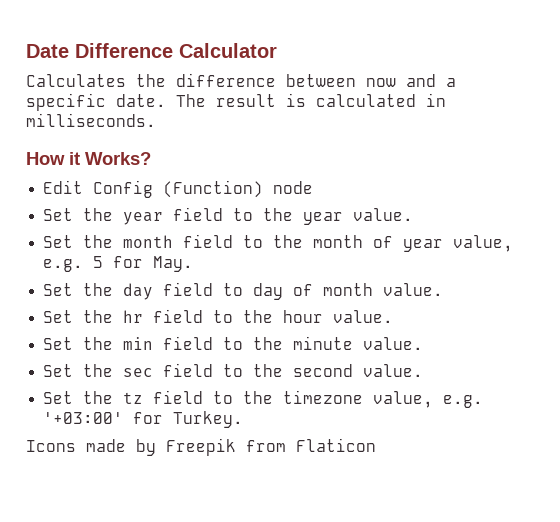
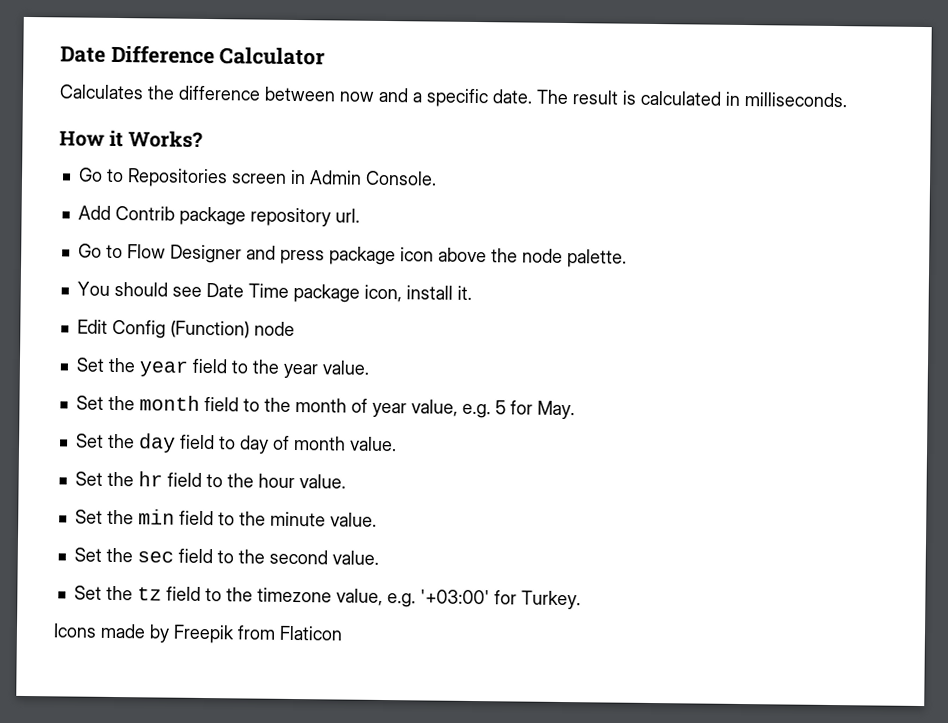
(151, 158) none -> [77,167,437,188] [77,205,360,227] [77,243,627,268] [76,281,472,303] // Go to Repositories screen in Admin Console. // Add Contrib package repository url. // Go to Flow Designer and press package icon above the node palette. // You should see Date Time package icon, install it.

